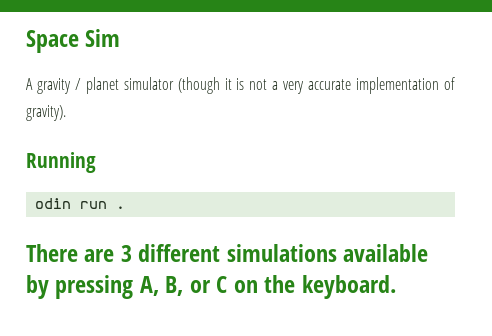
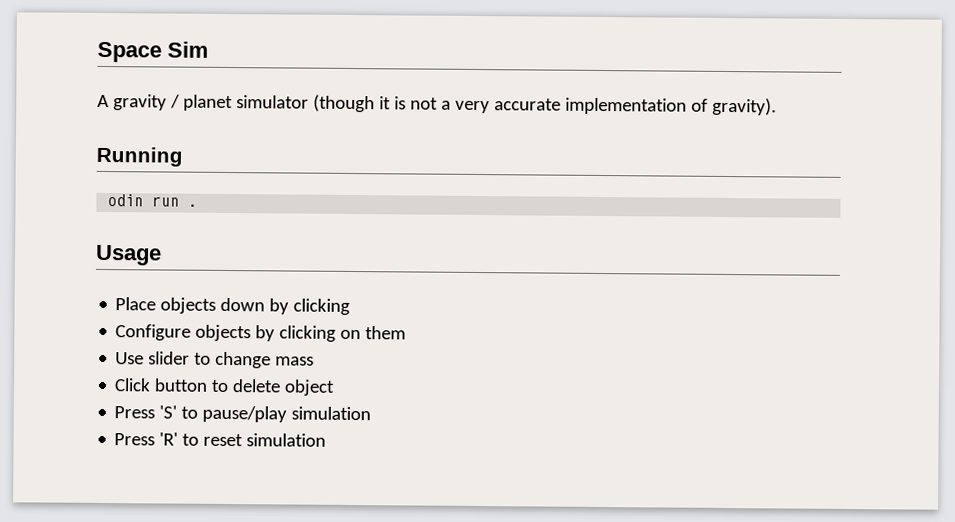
[26,244,429,262] [26,275,396,299] There are 3 different simulations available by pressing A, B, or C on the keyboard. -> [95,244,162,266] [115,297,351,315] [115,324,407,342] [115,351,315,369] [114,378,336,396] [114,405,372,423] [114,432,327,447] Usage // Place objects down by clicking // Configure objects by clicking on them // Use slider to change mass // Click button to delete object // Press 'S' to pause/play simulation // Press 'R' to reset simulation

